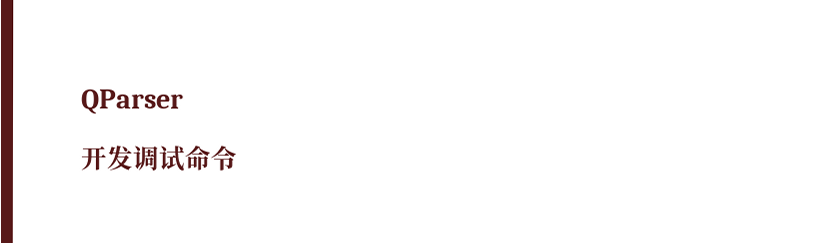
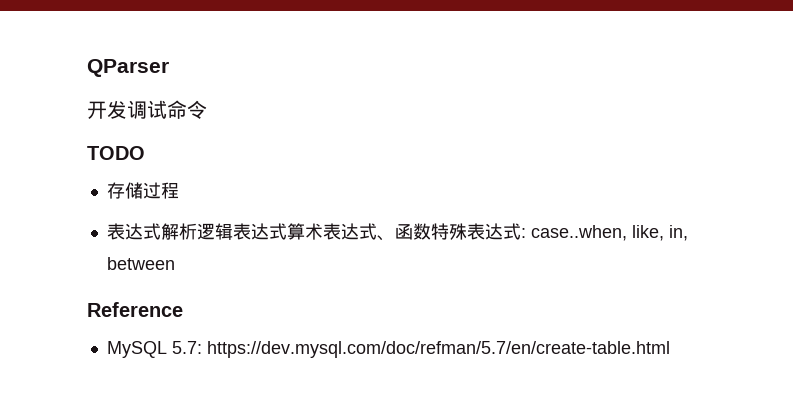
(237, 158) none -> [87,146,145,160] [106,182,179,199] [106,223,688,241] [106,257,175,270] [87,302,183,317] [106,341,670,358] // TODO // 存储过程 // 表达式解析逻辑表达式算术表达式、函数特殊表达式: case..when, like, in, between // Reference // MySQL 5.7: https://dev.mysql.com/doc/refman/5.7/en/create-table.html

